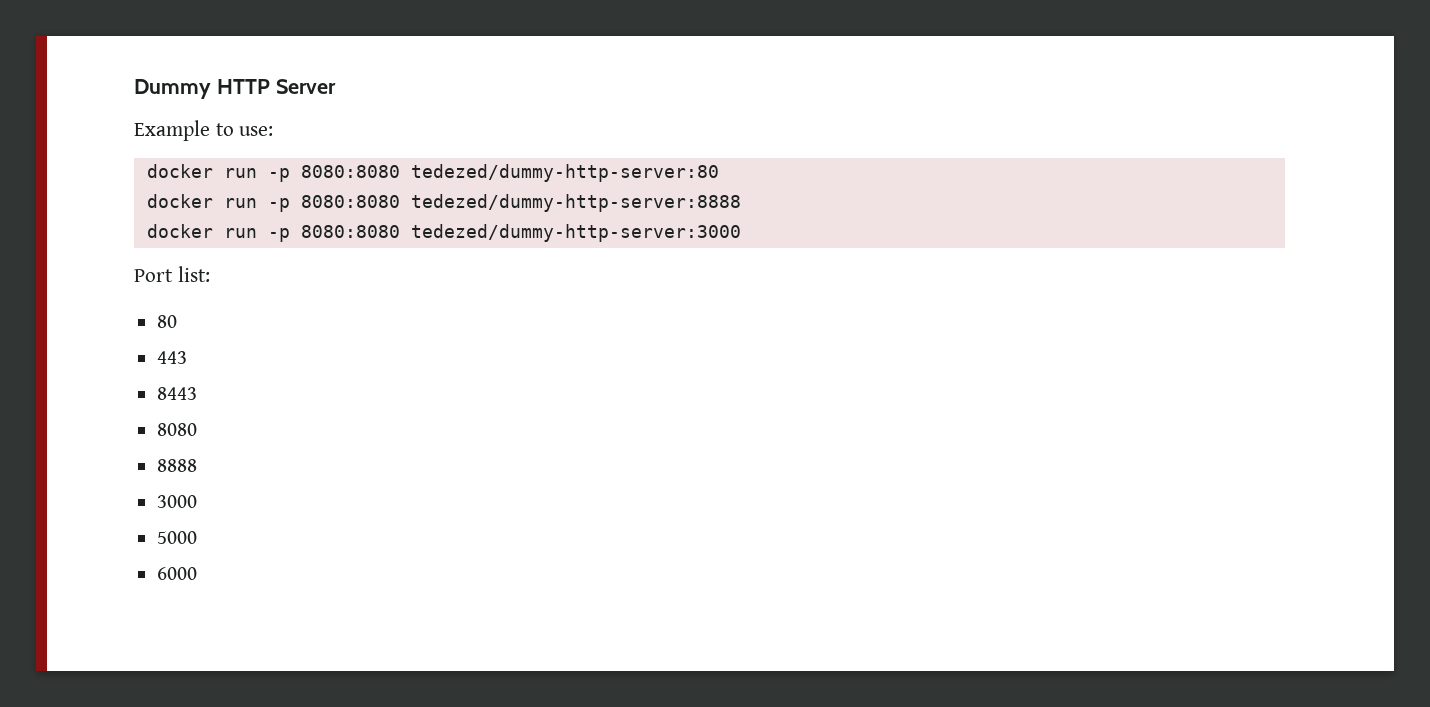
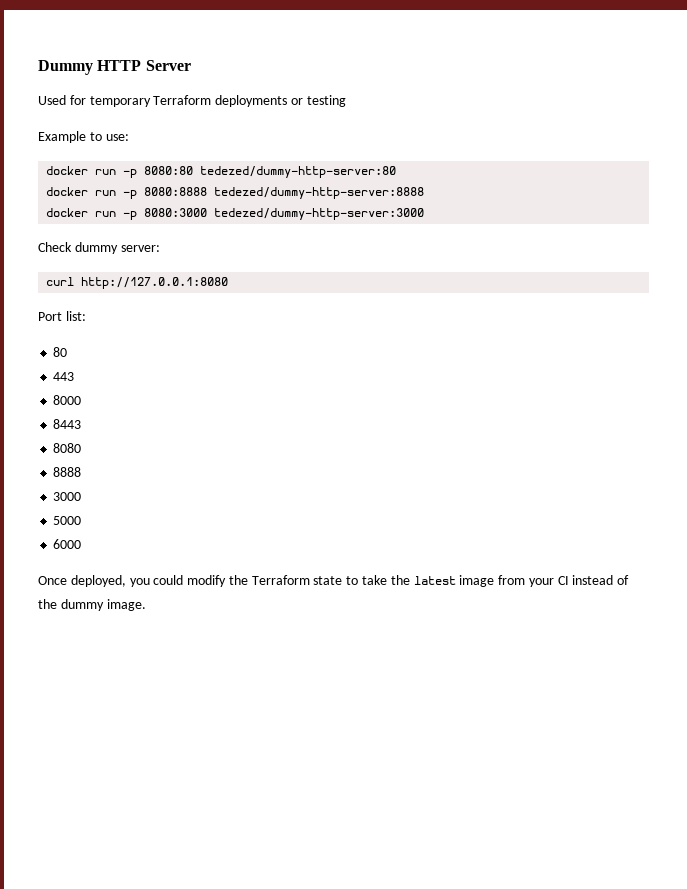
(336, 86) none -> [38,95,346,107] // Used for temporary Terraform deployments or testing
[300,165,400,178] 8080:8080 -> [144,166,194,175] 8080:80
[300,195,400,208] 8080:8080 -> [144,187,208,196] 8080:8888
[300,225,400,238] 8080:8080 -> [144,208,208,217] 8080:3000
(741, 233) none -> [38,242,160,254] [46,277,229,289] // Check dummy server: // curl http://127.0.0.1:8080
(188, 357) none -> [53,395,82,405] // 8000
(198, 573) none -> [38,575,630,587] [38,599,146,611] // Once deployed, you could modify the Terraform state to take the latest image from your CI instead of the dummy image.

